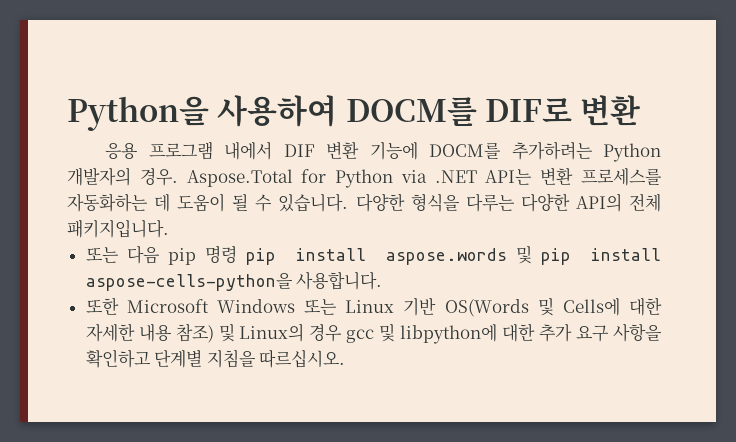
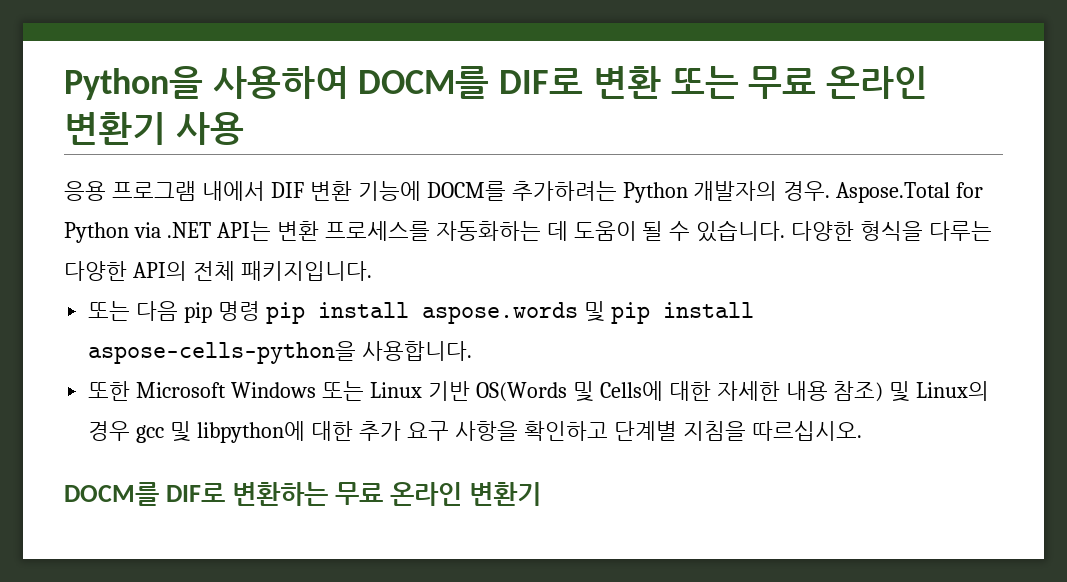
(641, 110) none -> [670,66,929,99] [64,112,244,145] 또는 무료 온라인 변환기 사용
(346, 358) none -> [64,482,542,506] // DOCM를 DIF로 변환하는 무료 온라인 변환기

